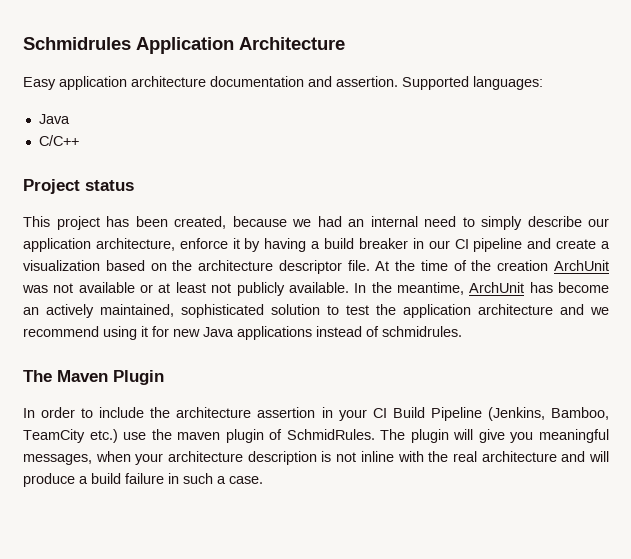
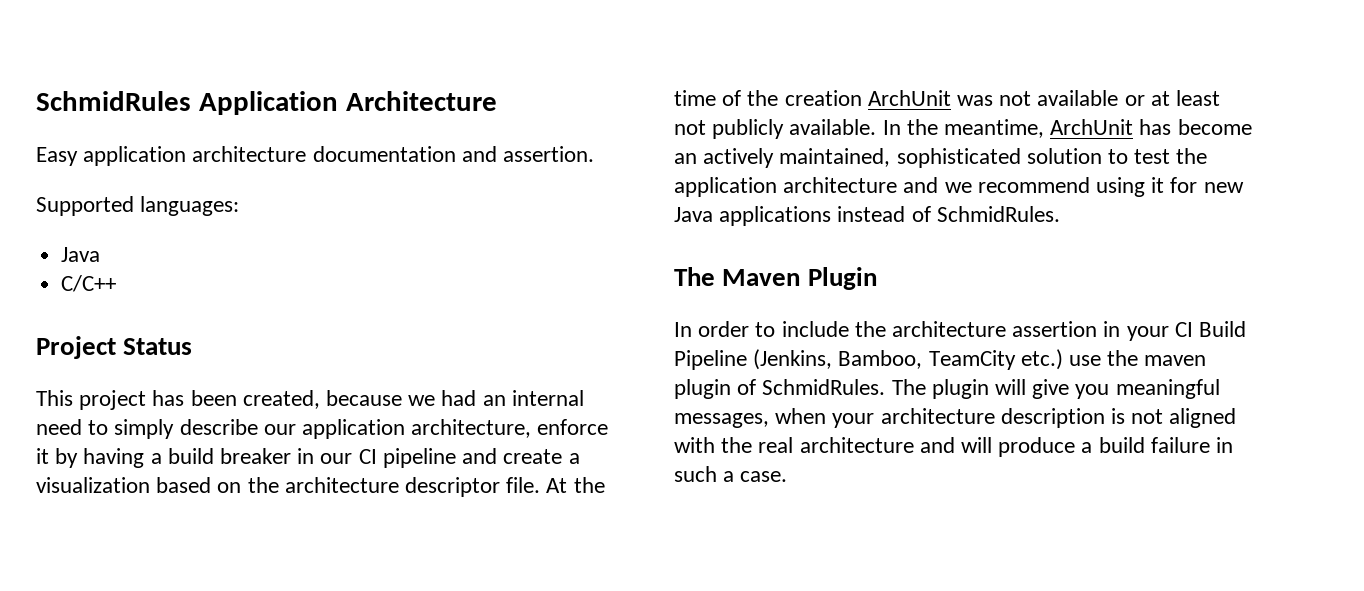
[23,37,131,50] Schmidrules -> [36,91,191,111] SchmidRules
(398, 81) none -> (595, 154) //
[85,180,134,191] status -> [123,338,193,355] Status
[382,326,462,337] schmidrules. -> [936,206,1060,222] SchmidRules.
[360,451,394,462] inline -> [1169,408,1237,428] aligned

